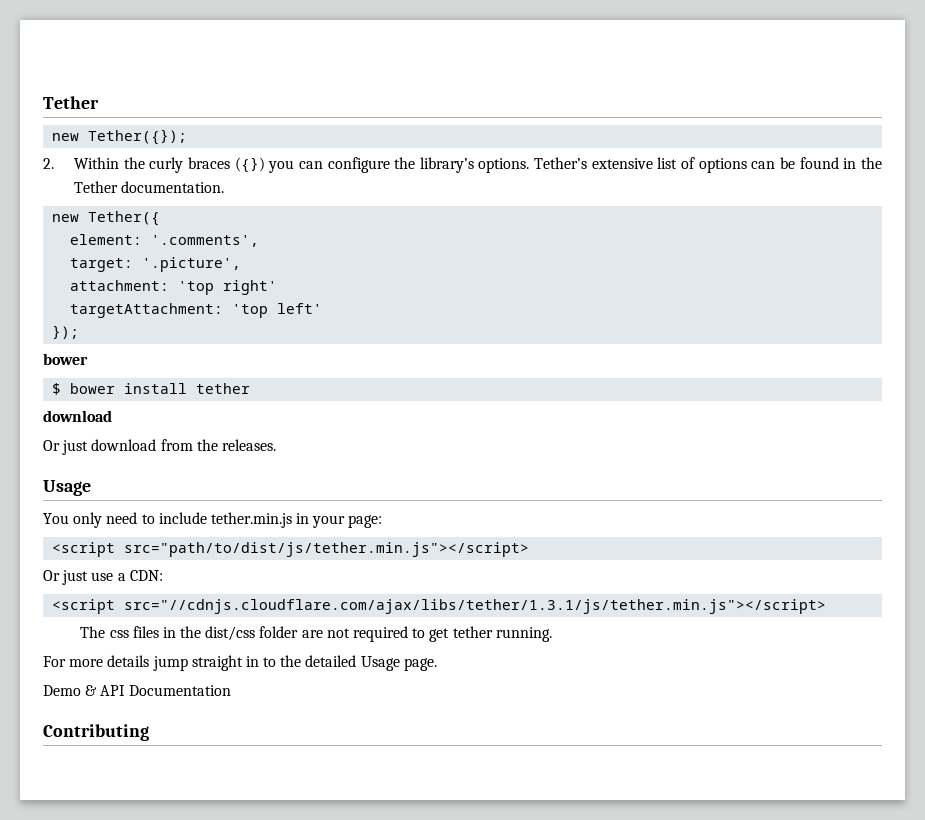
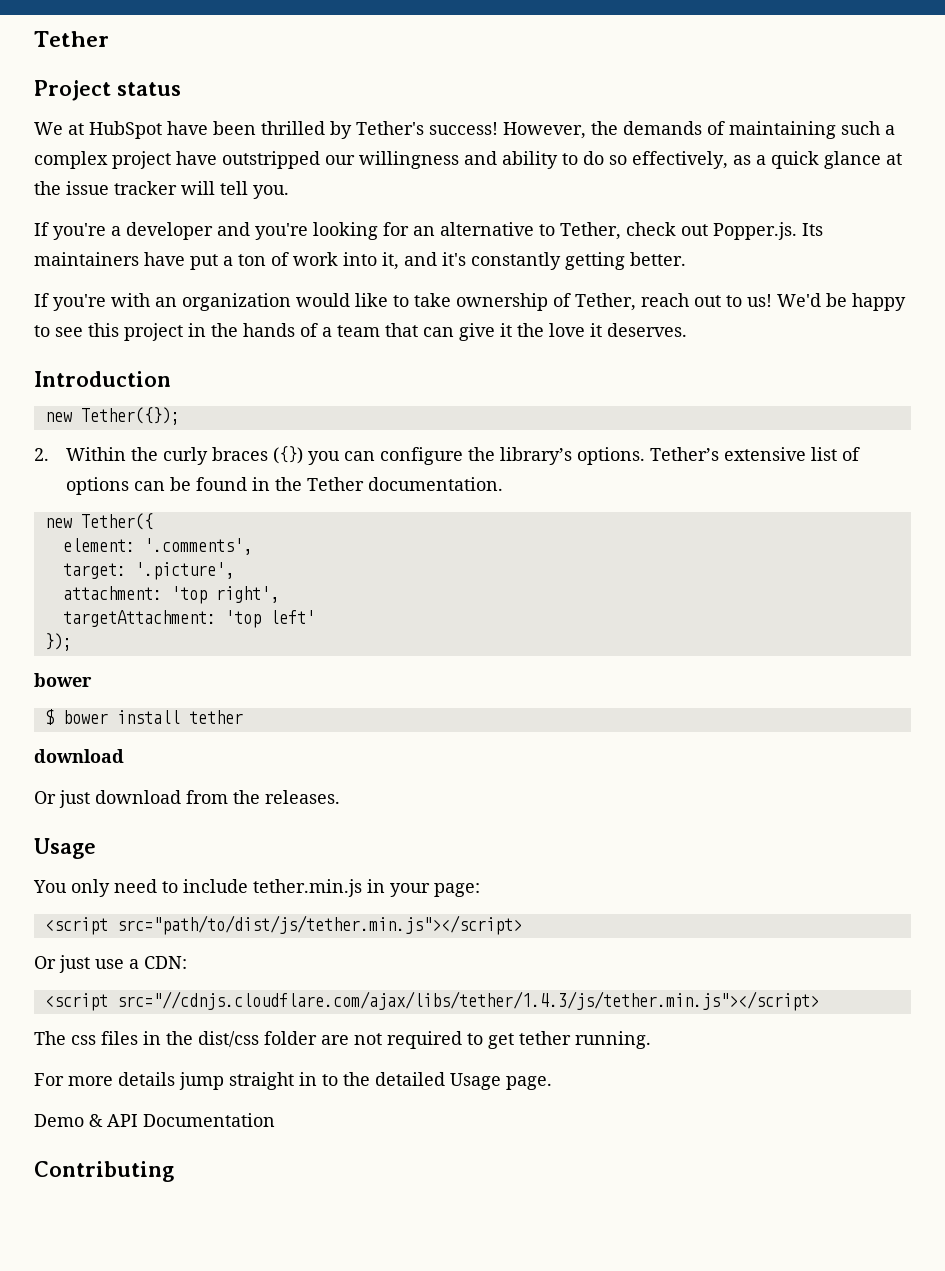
[43,96,99,109] Tether -> [34,31,109,47] [34,80,181,101] [34,121,895,139] [34,151,902,169] [34,181,289,199] [34,222,823,240] [34,252,686,270] [34,293,906,311] [34,323,687,341] [34,371,171,387] Tether // Project status // We at HubSpot have been thrilled by Tether's success! However, the demands of maintaining such a complex project have outstripped our willingness and ability to do so effectively, as a quick glance at the issue tracker will tell you. // If you're a developer and you're looking for an alternative to Tether, check out Popper.js. Its maintainers have put a ton of work into it, and it's constantly getting better. // If you're with an organization would like to take ownership of Tether, reach out to us! We'd be happy to see this project in the hands of a team that can give it the love it deserves. // Introduction
[223,280,278,295] right' -> [215,586,279,603] right',
[124,599,827,614] src="//cdnjs.cloudflare.com/ajax/libs/tether/1.3.1/js/tether.min.js"></script> -> [116,991,819,1011] src="//cdnjs.cloudflare.com/ajax/libs/tether/1.4.3/js/tether.min.js"></script>

